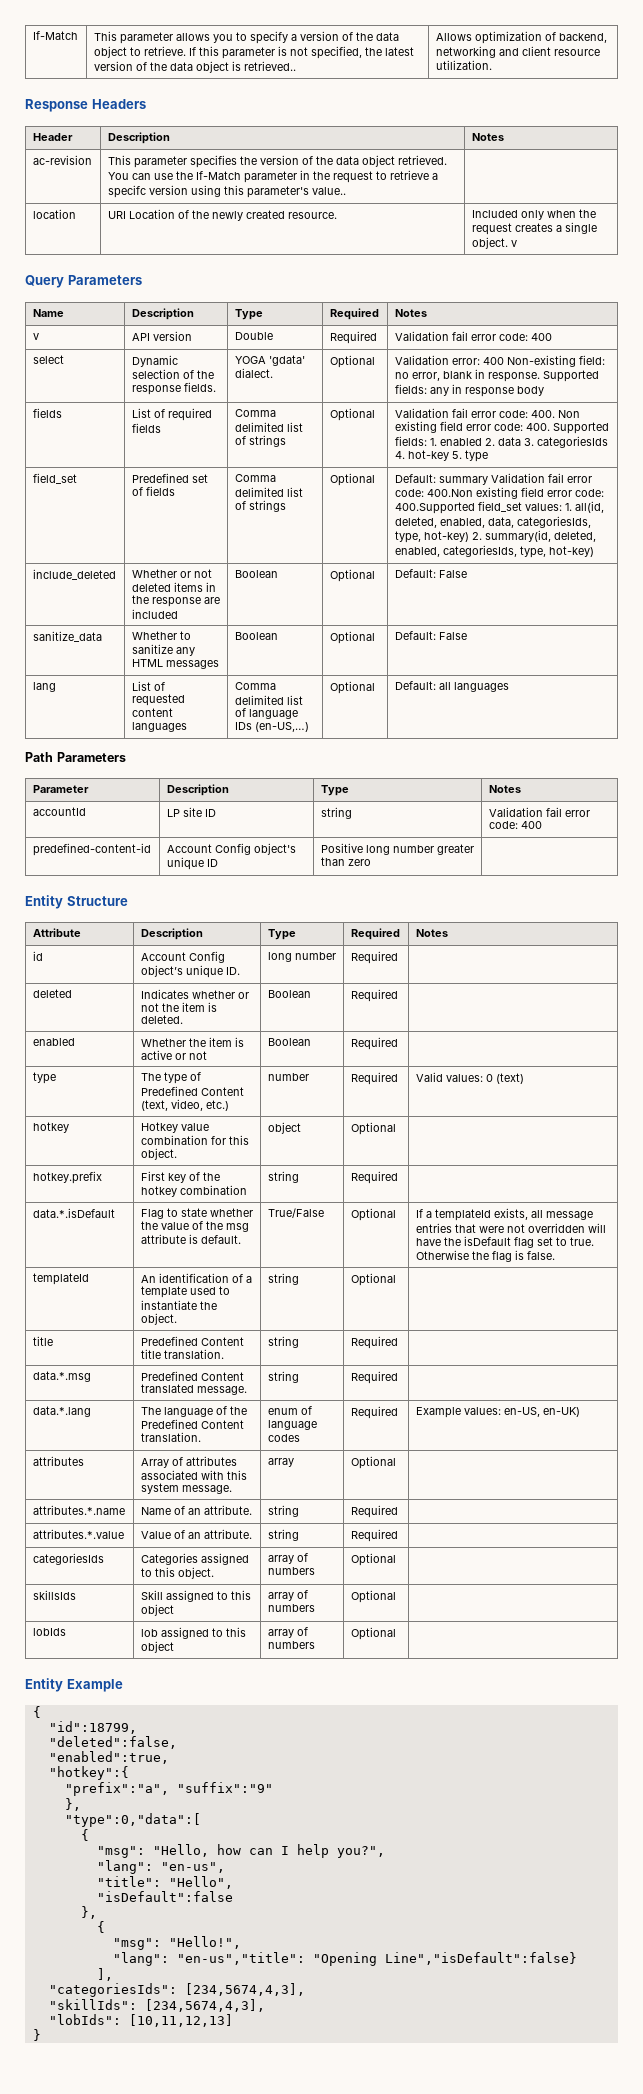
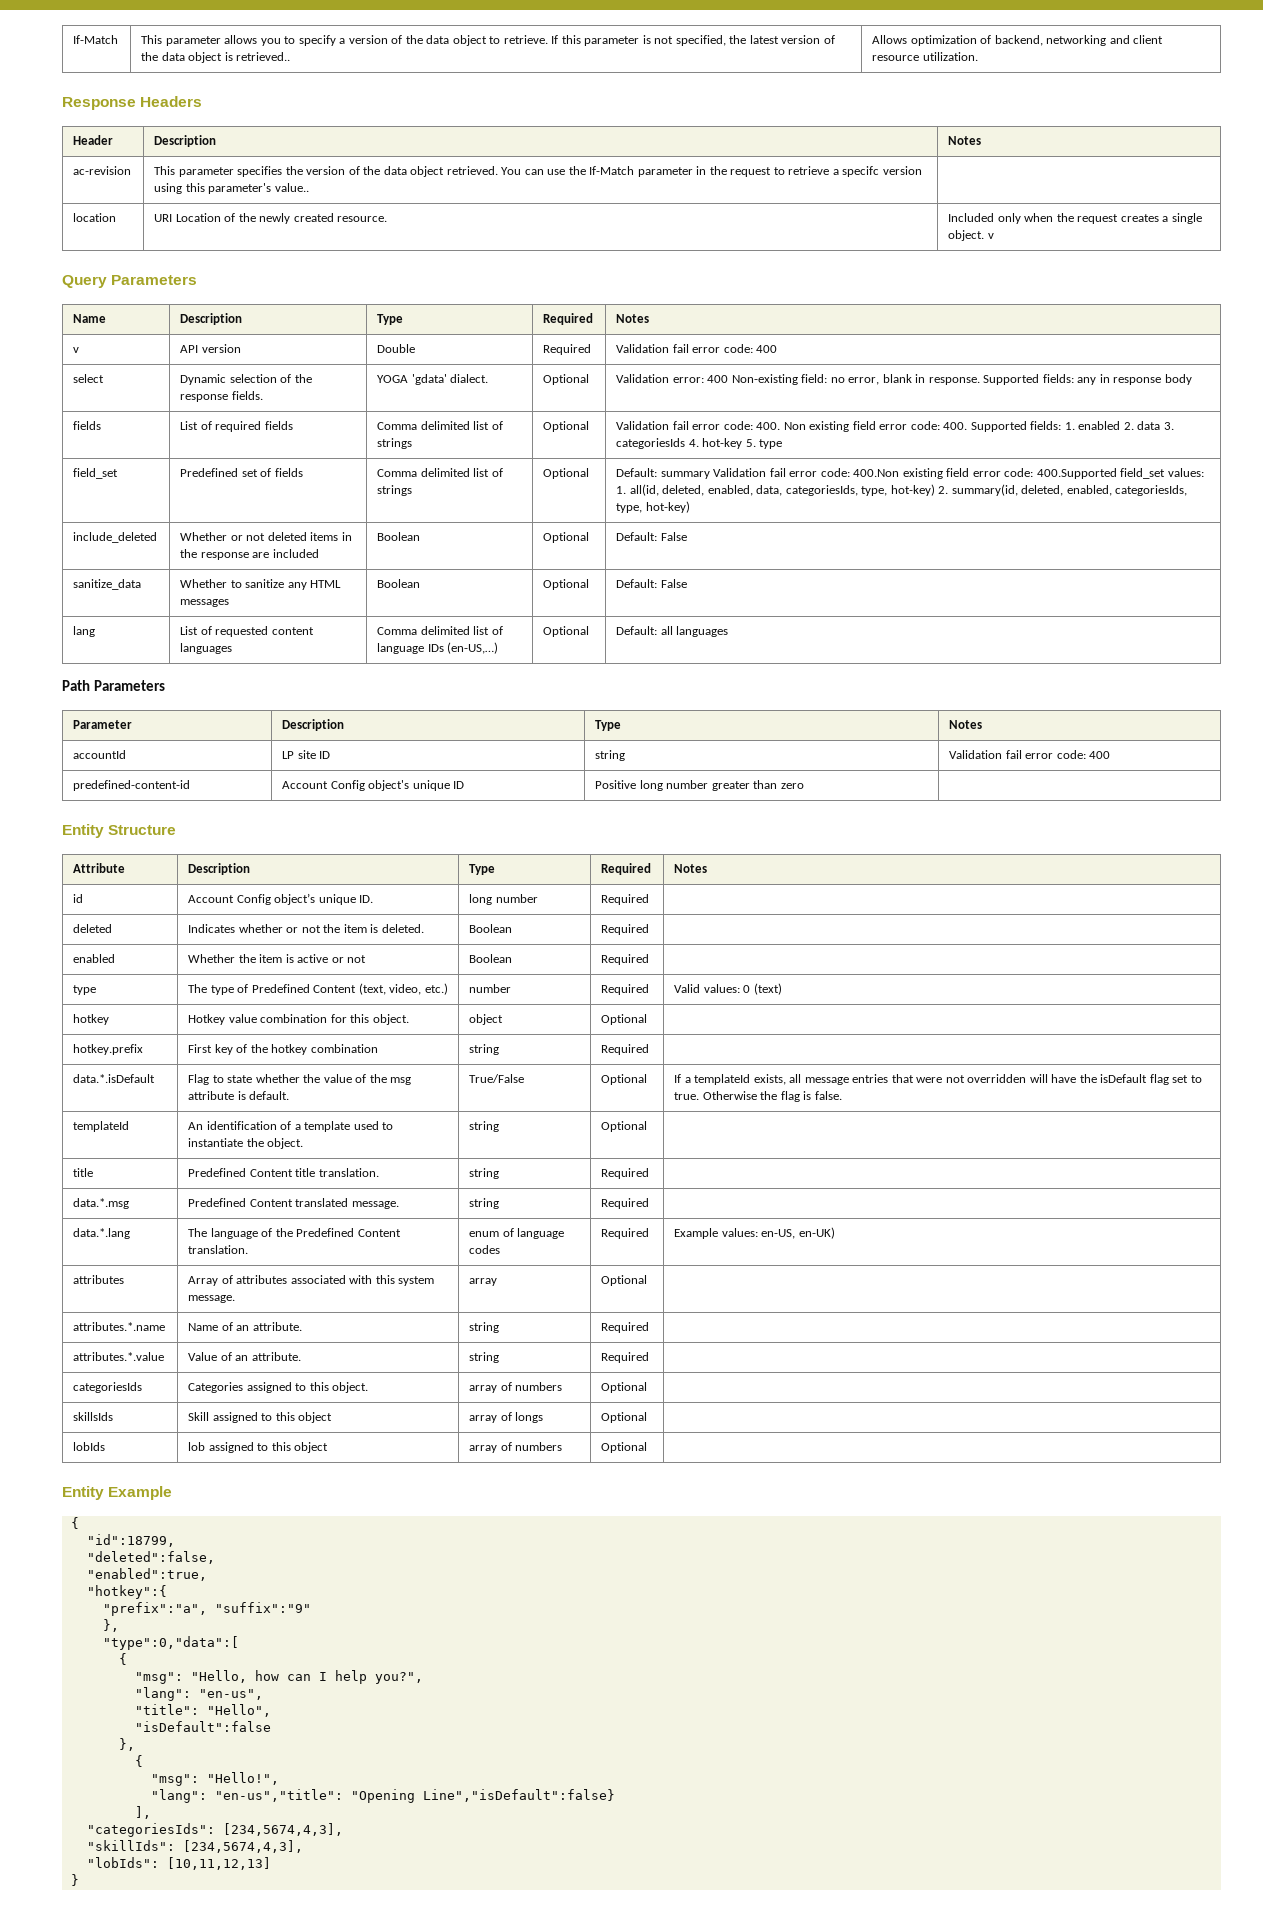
[267,1604,315,1612] numbers -> [515,1412,544,1423] longs

